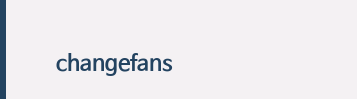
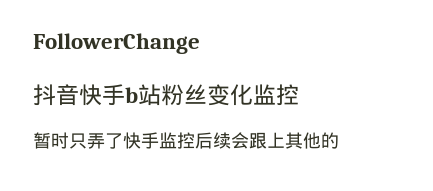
[56,53,173,76] changefans -> [33,33,200,54] [33,84,299,106] [33,132,339,149] FollowerChange // 抖音快手b站粉丝变化监控 // 暂时只弄了快手监控后续会跟上其他的

